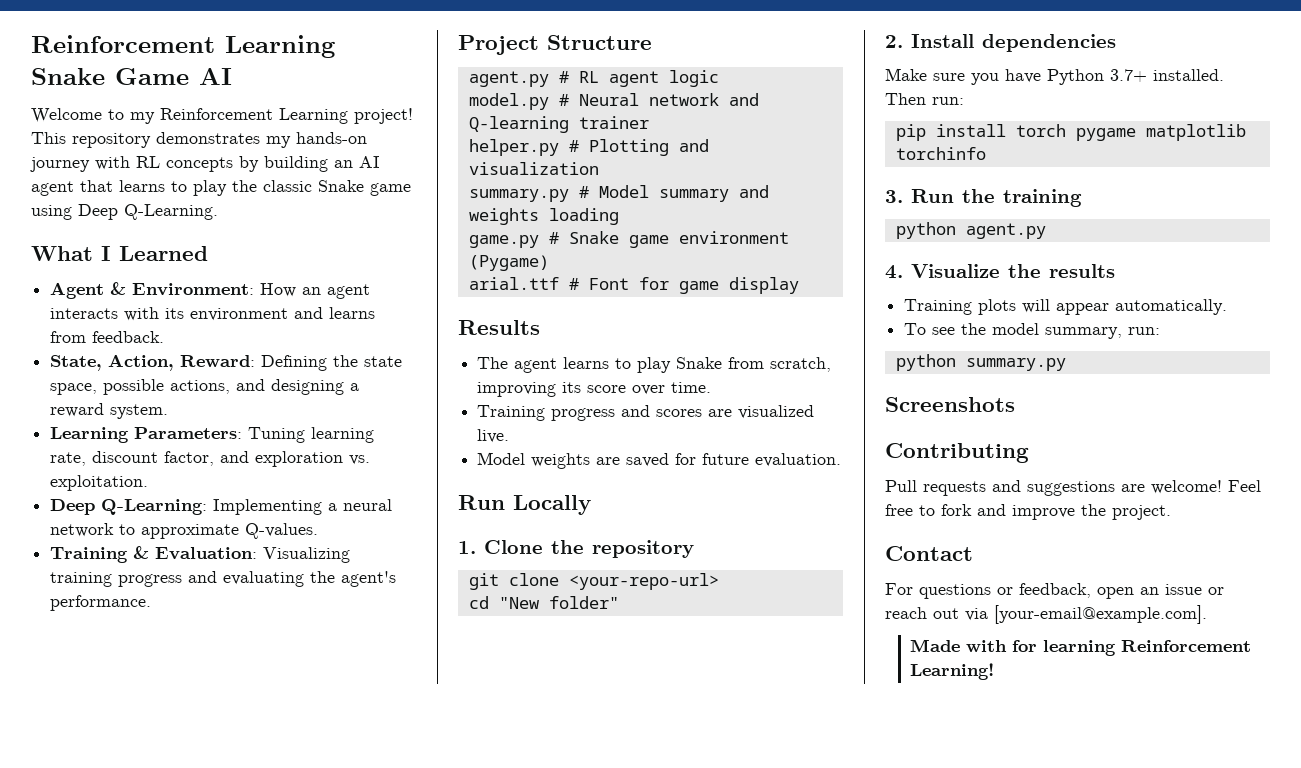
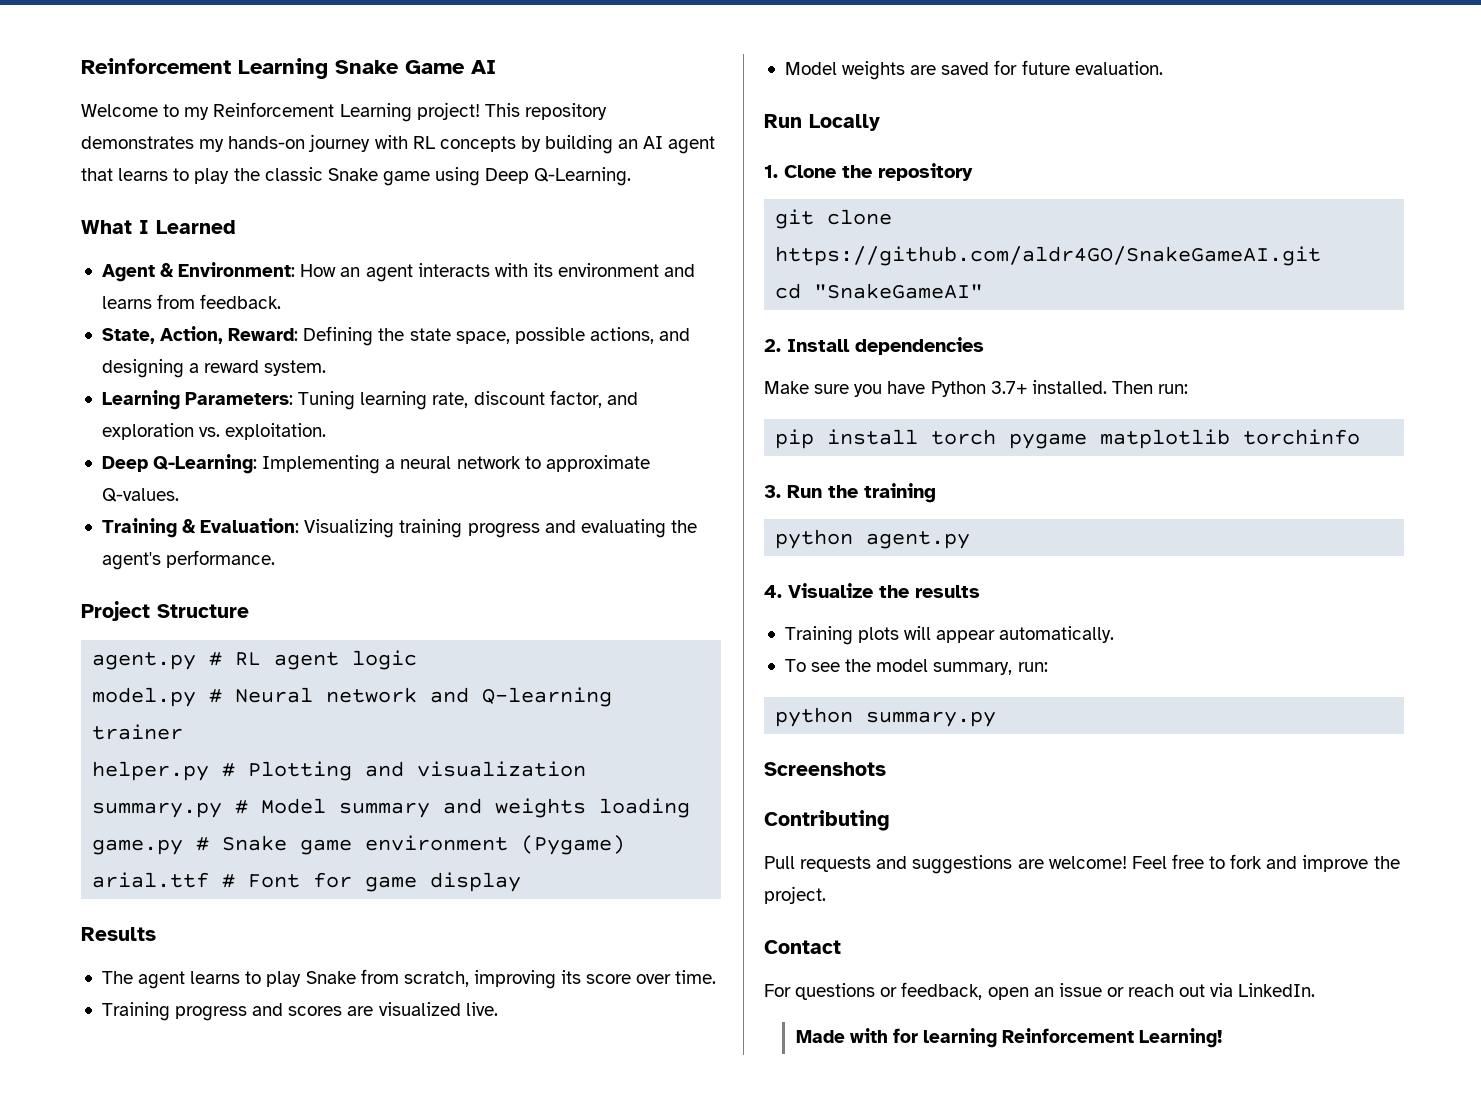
[568,573,719,590] <your-repo-url> -> [775,246,1322,266] https://github.com/aldr4GO/SnakeGameAI.git
[498,596,619,609] "New folder" -> [814,283,984,299] "SnakeGameAI"
[994,605,1207,624] [your-email@example.com]. -> [1238,983,1316,997] LinkedIn.

